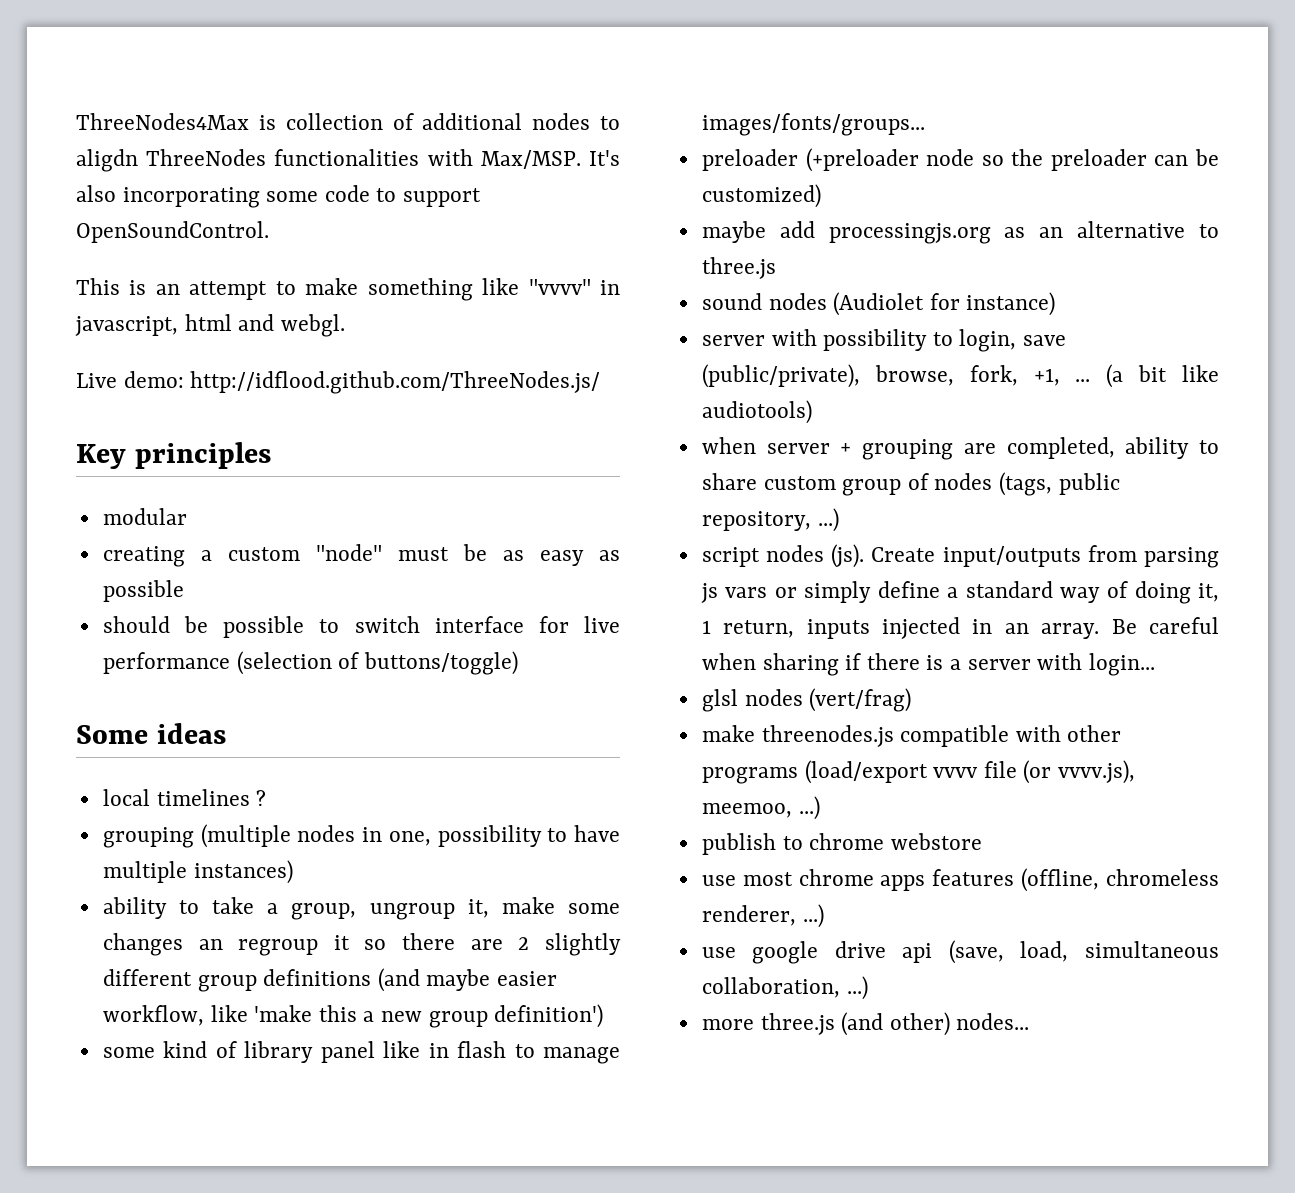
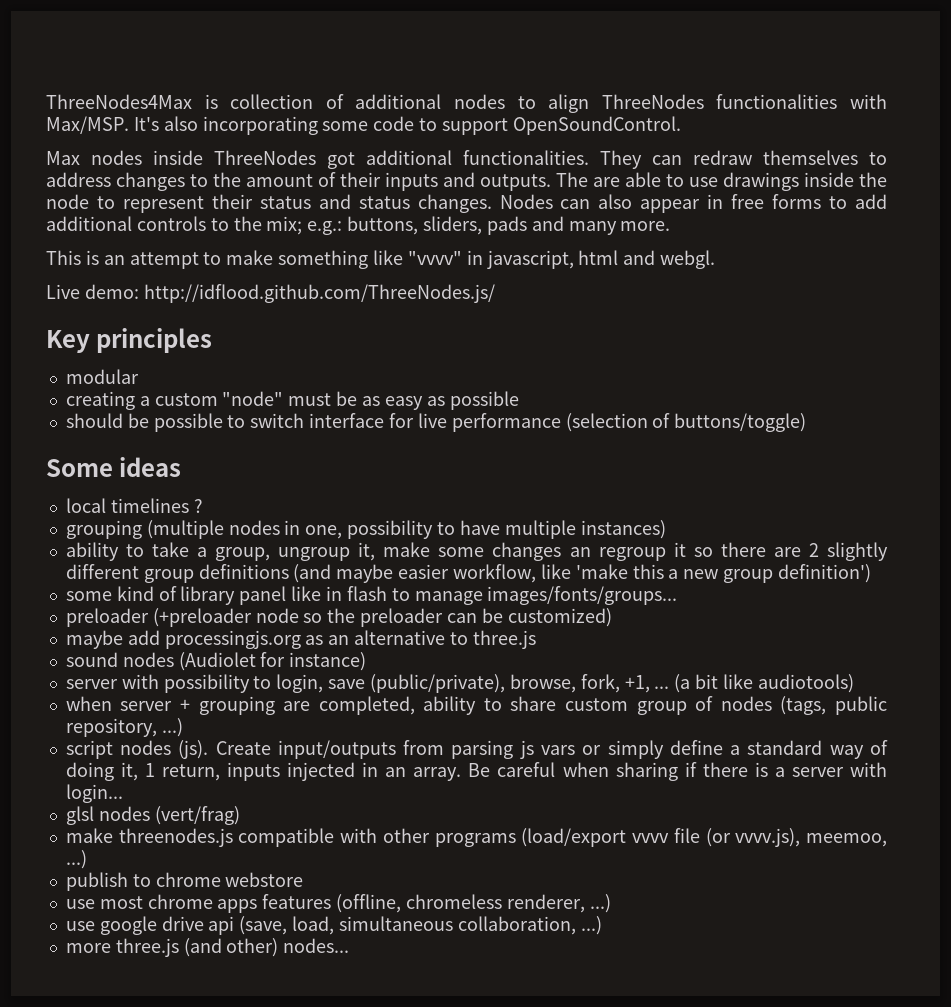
[76,149,138,172] aligdn -> [548,94,590,113] align
(269, 232) none -> [46,150,887,169] [46,172,887,191] [46,194,887,213] [46,216,671,235] // Max nodes inside ThreeNodes got additional functionalities. They can redraw themselves to address changes to the amount of their inputs and outputs. The are able to use drawings inside the node to represent their status and status changes. Nodes can also appear in free forms to add additional controls to the mix; e.g.: buttons, sliders, pads and many more.

